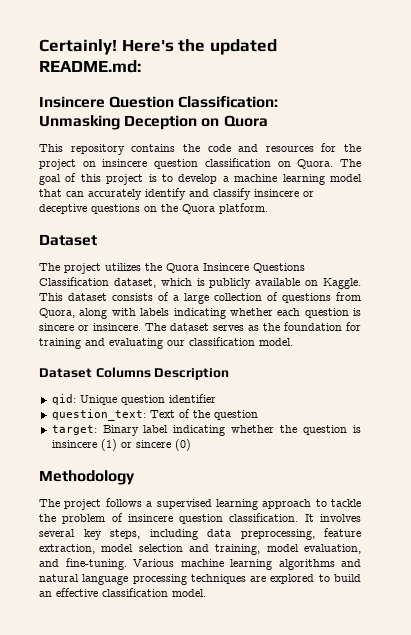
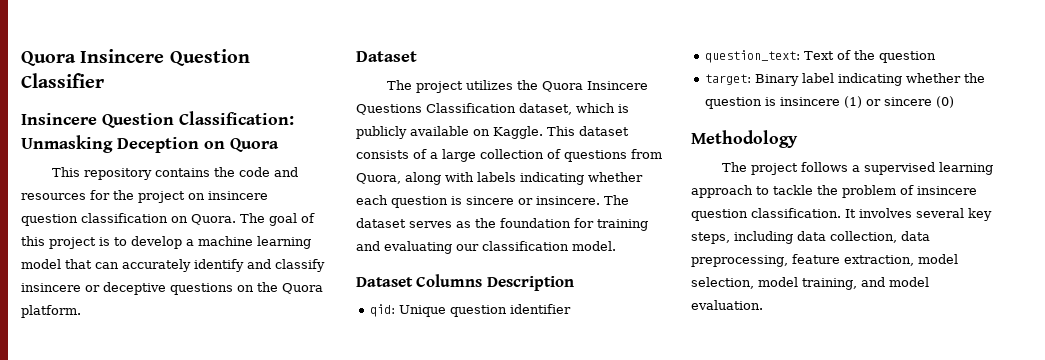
[39,39,277,55] [39,60,141,73] Certainly! Here's the updated README.md: -> [21,49,250,66] [21,73,104,88] Quora Insincere Question Classifier
(231, 533) none -> [830,231,930,243] collection, data
[138,544,362,555] [39,558,361,570] [39,574,361,585] [39,588,206,597] selection and training, model evaluation, and fine-tuning. Various machine learning algorithms and natural language processing techniques are explored to build an effective classification model. -> [691,277,929,290] [691,300,763,310] selection, model training, and model evaluation.

